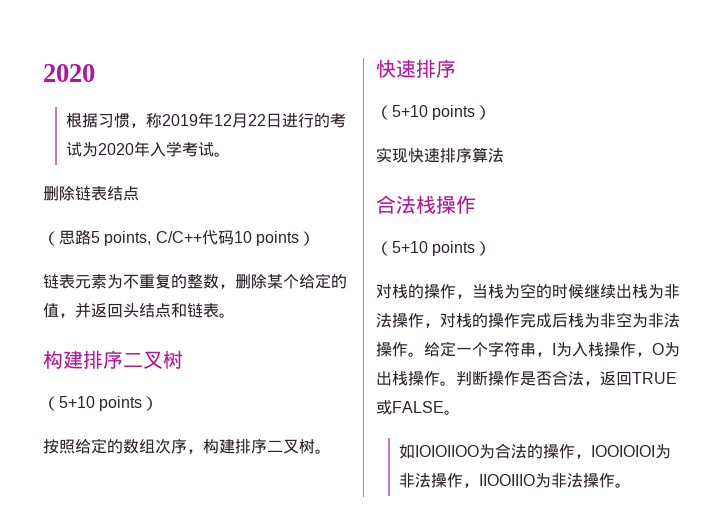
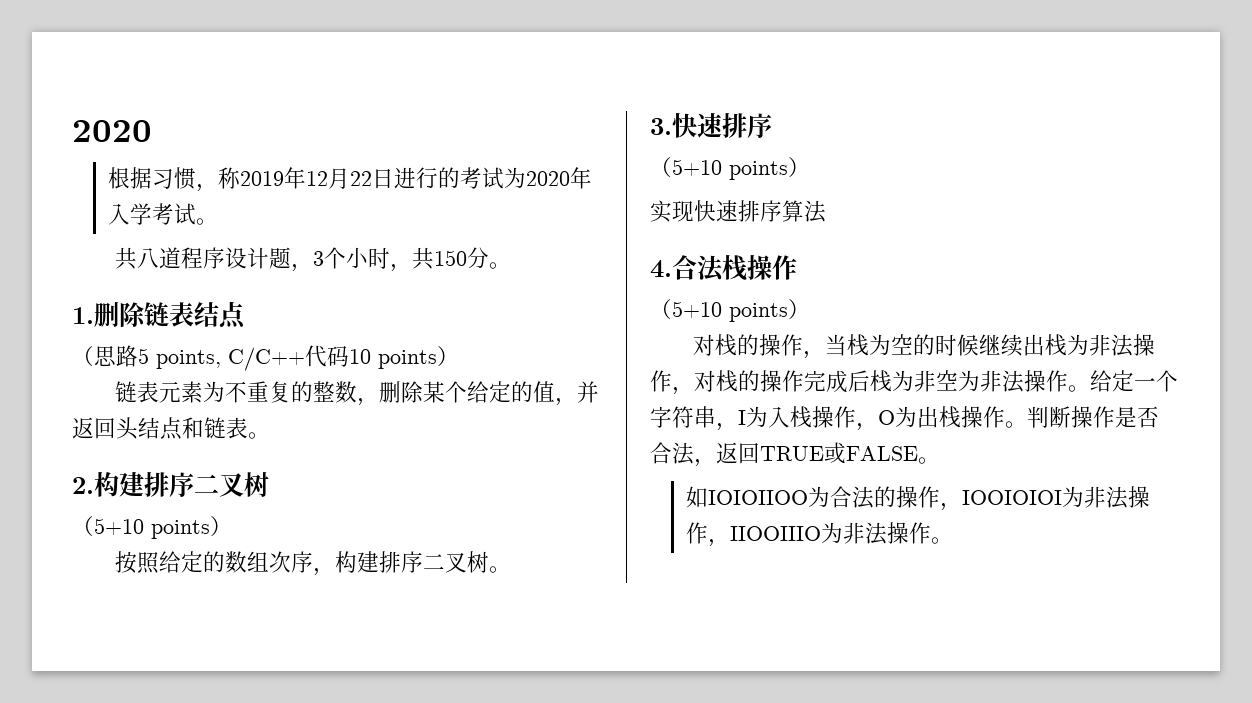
(230, 154) none -> [115,247,512,272] [72,307,94,324] 共八道程序设计题，3个小时，共150分。 // 1.
(235, 315) none -> [72,477,94,494] 2.
(331, 451) none -> [650,118,672,135] 3.
(504, 155) none -> [650,260,672,278] 4.

